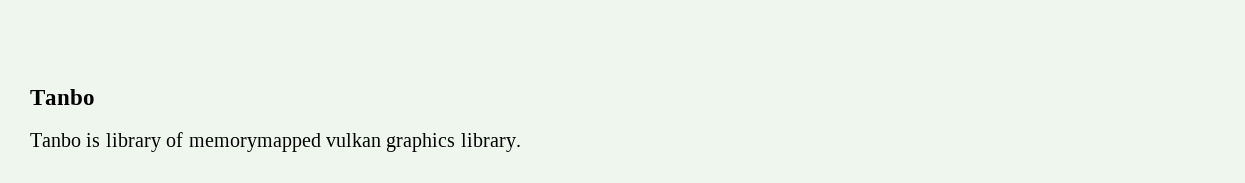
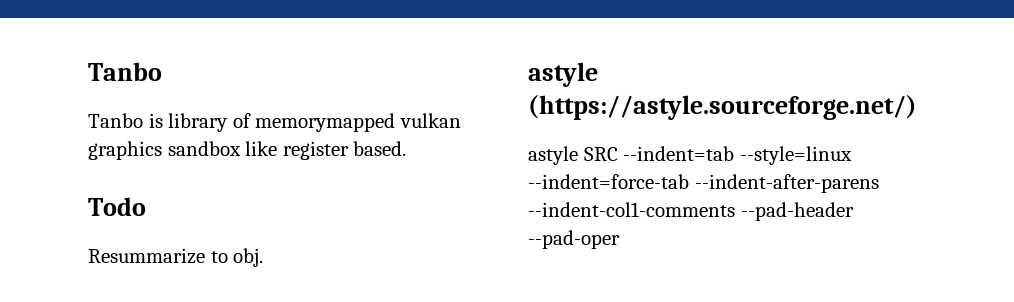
[460,133,521,152] library. -> [167,141,407,160] [88,197,146,216] [88,248,264,267] [528,62,598,87] [528,95,917,120] [528,146,852,165] [528,174,879,193] [528,202,854,221] [528,230,620,249] sandbox like register based. // Todo // Resummarize to obj. // astyle (https://astyle.sourceforge.net/) // astyle SRC --indent=tab --style=linux --indent=force-tab --indent-after-parens --indent-col1-comments --pad-header --pad-oper

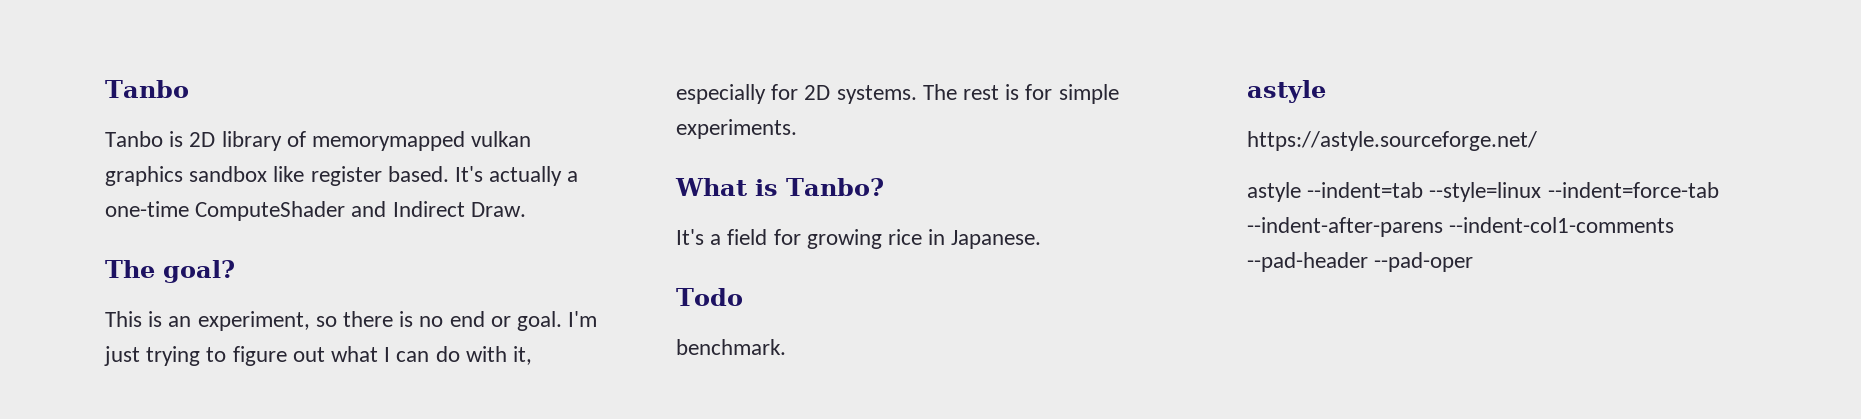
(163, 120) none -> [189,132,216,147] 2D
[88,197,146,216] [88,248,264,267] [528,62,598,87] [528,95,917,120] [528,146,618,165] // Todo // Resummarize to obj. // astyle (https://astyle.sourceforge.net/) // astyle SRC -> [455,166,579,186] [105,201,526,221] [105,260,235,283] [105,311,598,331] [104,346,533,366] [676,84,1119,104] [676,119,797,139] [675,178,884,196] [676,229,1042,249] [676,288,743,306] [676,339,786,355] [1247,80,1326,103] [1247,131,1537,151] [1247,182,1301,202] It's actually a one-time ComputeShader and Indirect Draw. // The goal? // This is an experiment, so there is no end or goal. I'm just trying to figure out what I can do with it, especially for 2D systems. The rest is for simple experiments. // What is Tanbo? // It's a field for growing rice in Japanese. // Todo // benchmark. // astyle // https://astyle.sourceforge.net/ // astyle

